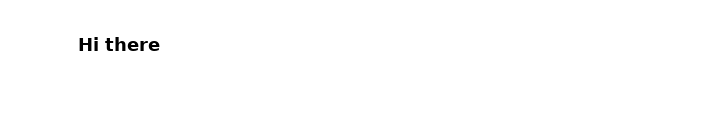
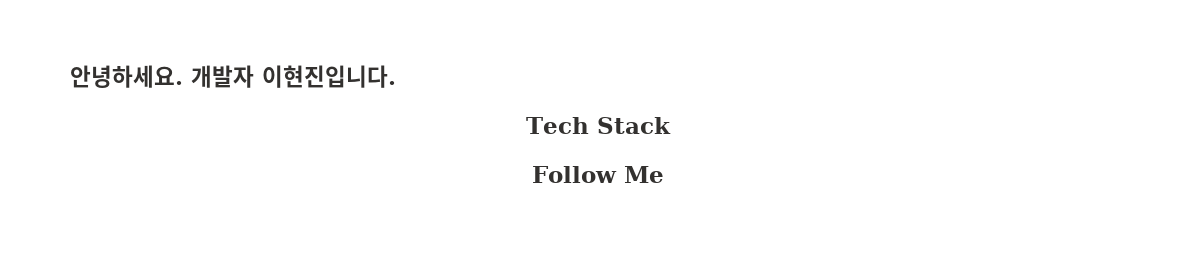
[78,37,160,51] Hi there -> [70,65,396,88] [526,117,671,134] [532,166,664,183] 안녕하세요. 개발자 이현진입니다. // Tech Stack // Follow Me

